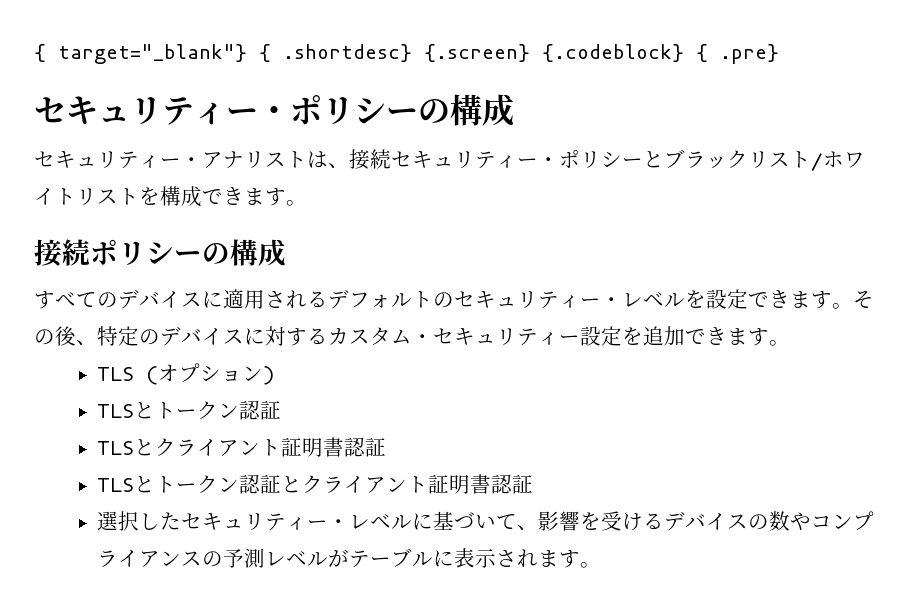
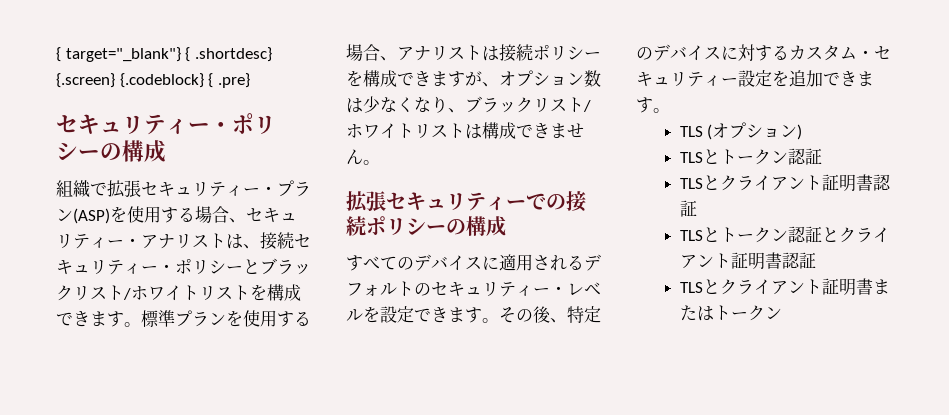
(514, 110) none -> [56,180,311,198] [56,206,246,224] 組織で拡張セキュリティー・プラン(ASP)を使用する場合、
(307, 203) // -> [141,310,311,327] [346,44,601,62] [346,70,601,87] [346,96,591,113] [346,122,584,139] [346,149,380,165] [346,191,566,212] 標準プランを使用する場合、アナリストは接続ポリシーを構成できますが、オプション数は少なくなり、ブラックリスト/ホワイトリストは構成できません。 // 拡張セキュリティーでの
[96,511,874,531] [96,548,601,568] 選択したセキュリティー・レベルに基づいて、影響を受けるデバイスの数やコンプライアンスの予測レベルがテーブルに表示されます。 -> [679,278,890,296] [679,305,782,321] TLSとクライアント証明書またはトークン

